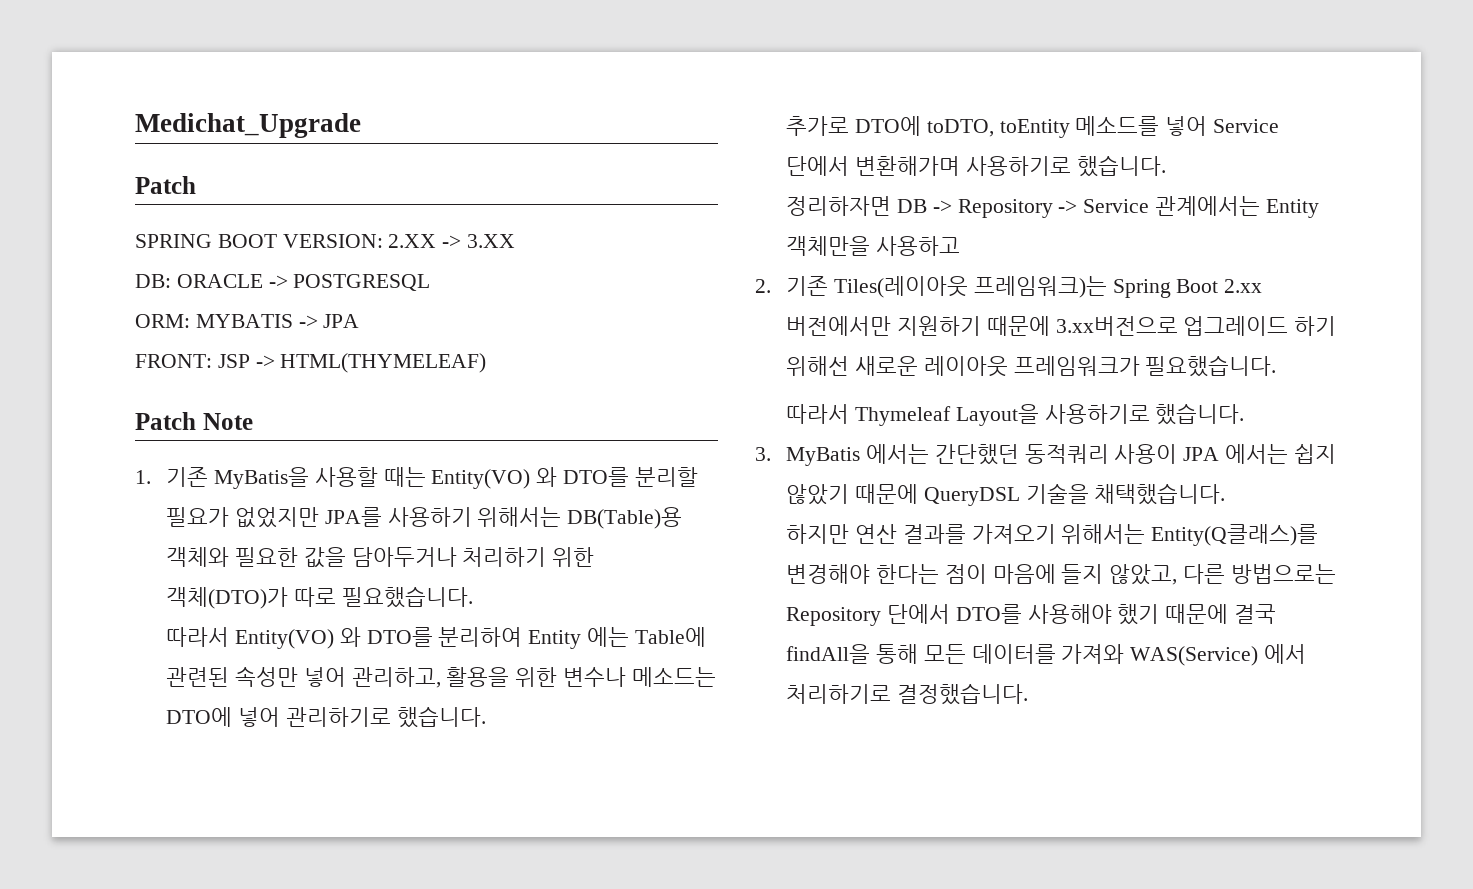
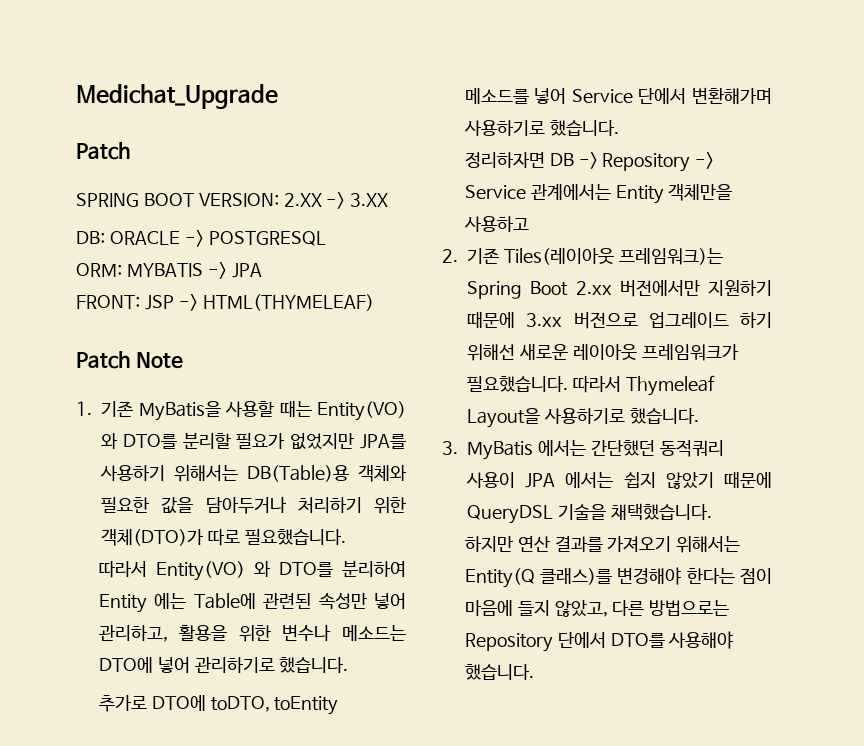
[1055,316,1178,336] 3.xx버전으로 -> [526,312,638,329] 3.xx 버전으로
(1277, 366) // -> (568, 384) none
[1151,524,1319,546] Entity(Q클래스)를 -> [464,568,613,588] Entity(Q 클래스)를
[1117,604,1277,625] [786,644,1307,666] [786,683,1029,705] 했기 때문에 결국 findAll을 통해 모든 데이터를 가져와 WAS(Service) 에서 처리하기로 결정했습니다. -> [464,664,534,680] 했습니다.

